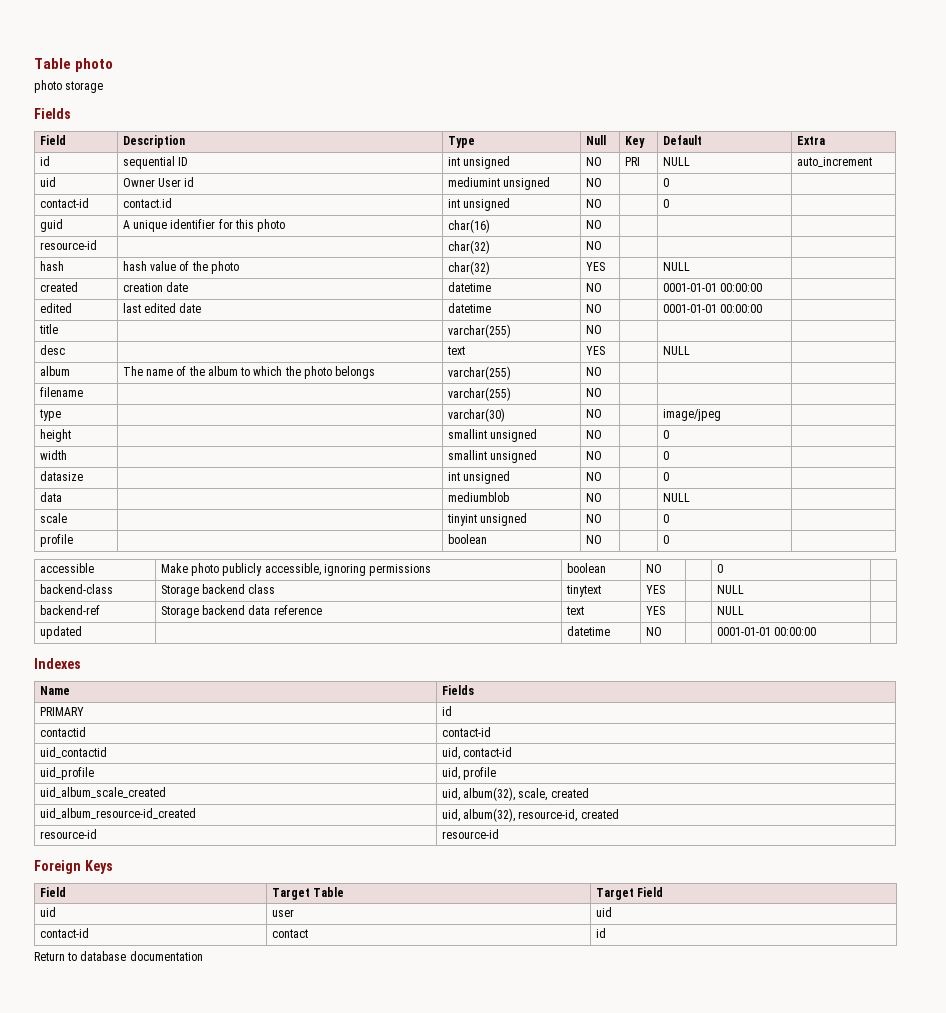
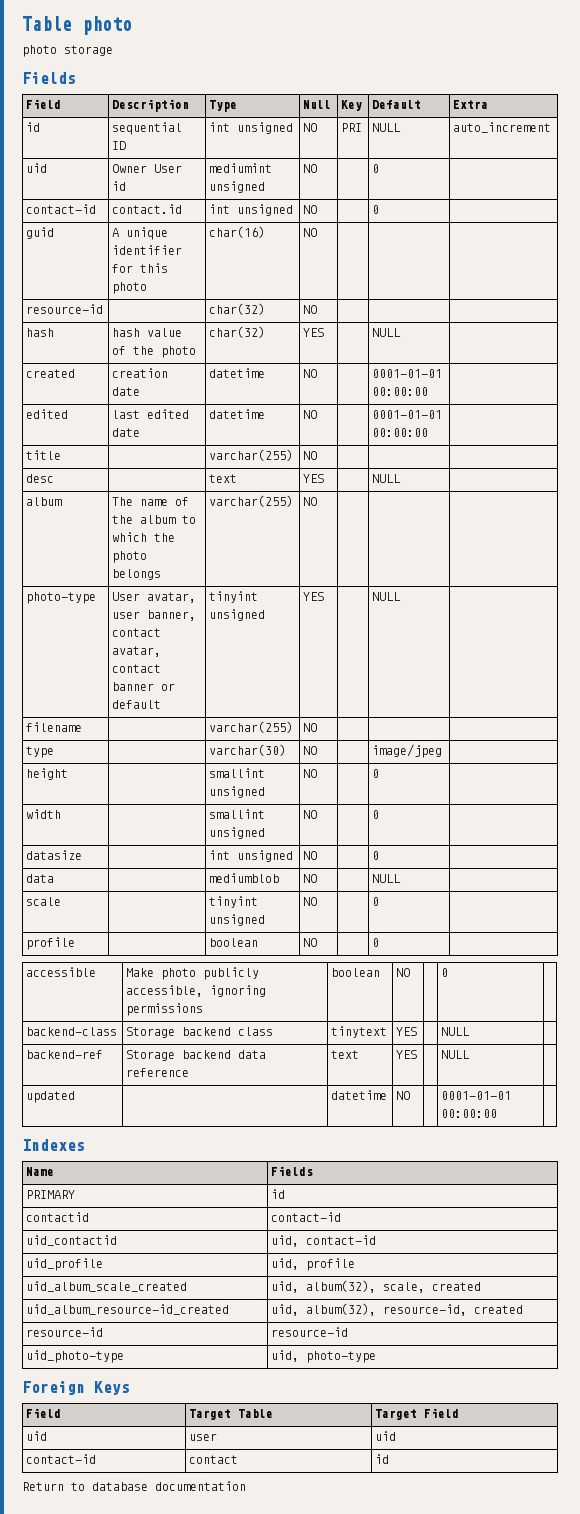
(602, 371) none -> [26,592,97,604] [112,592,197,603] [112,610,197,621] [112,628,162,637] [112,646,162,657] [112,664,162,673] [112,682,176,691] [112,700,162,709] [209,591,259,603] [209,609,266,621] [303,592,325,601] [372,592,402,601] // photo-type | User avatar, user banner, contact avatar, contact banner or default | tinyint unsigned | YES | | NULL |
(499, 834) none -> [26,1350,125,1363] [271,1350,377,1363] // uid_photo-type | uid, photo-type

